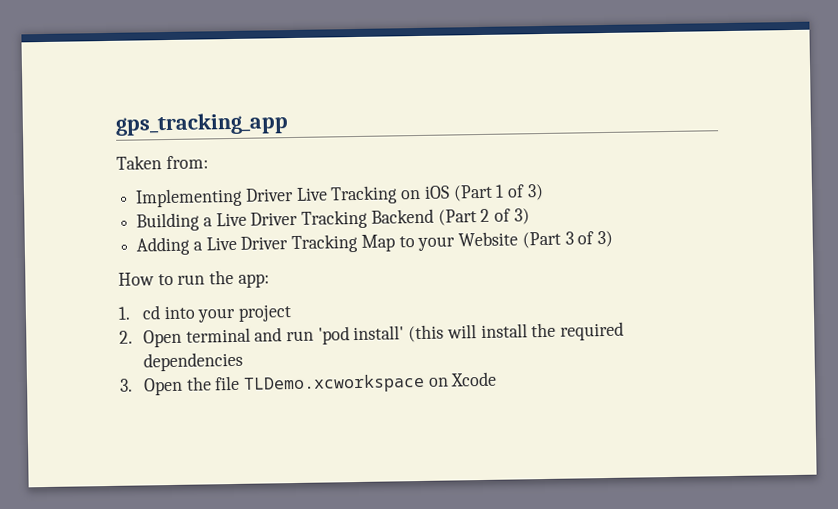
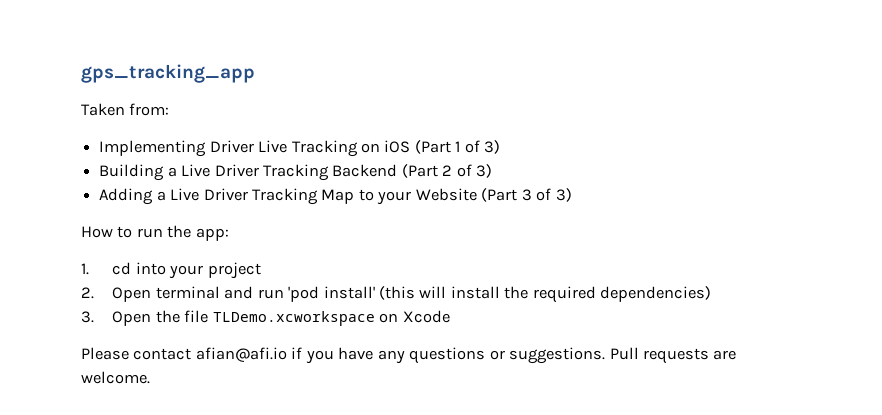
[142,351,243,372] dependencies -> [600,286,712,302] dependencies)
(498, 379) none -> [81,347,737,364] [81,371,150,384] // Please contact afian@afi.io if you have any questions or suggestions. Pull requests are welcome.

